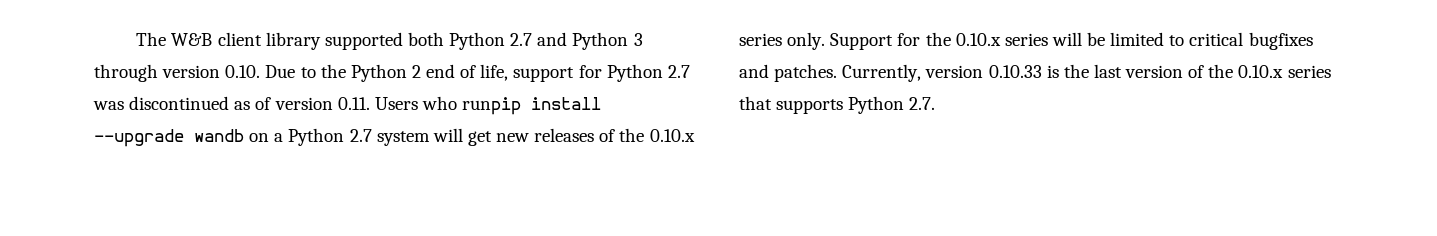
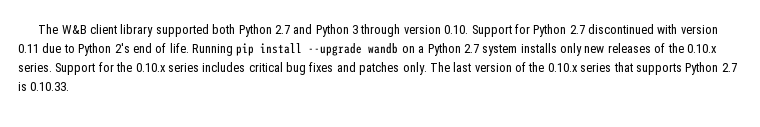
[265,64,690,82] [93,96,522,115] Due to the Python 2 end of life, support for Python 2.7 was discontinued as of version 0.11. Users who runpip -> [471,24,718,37] [18,43,255,56] Support for Python 2.7 discontinued with version 0.11 due to Python 2's end of life. Running pip
[432,128,492,146] will get -> [520,43,582,56] installs only
[739,32,826,50] series only. -> [18,63,52,72] series.
[1051,32,1313,50] [739,64,1089,82] will be limited to critical bugfixes and patches. Currently, version 0.10.33 is the -> [202,62,450,75] includes critical bug fixes and patches only. The
[909,97,936,110] 2.7. -> [721,63,737,72] [18,82,70,91] 2.7 is 0.10.33.

